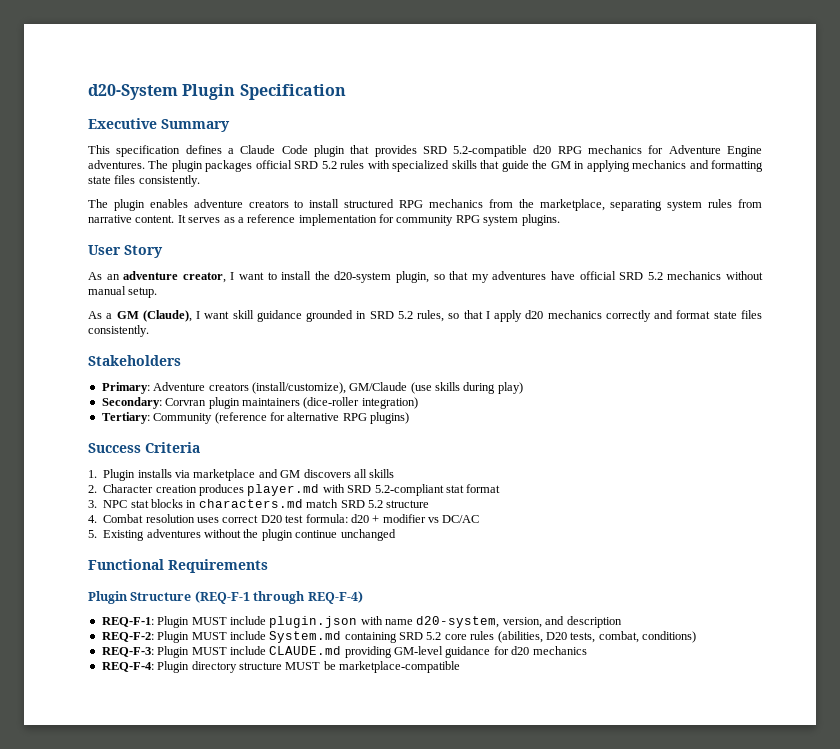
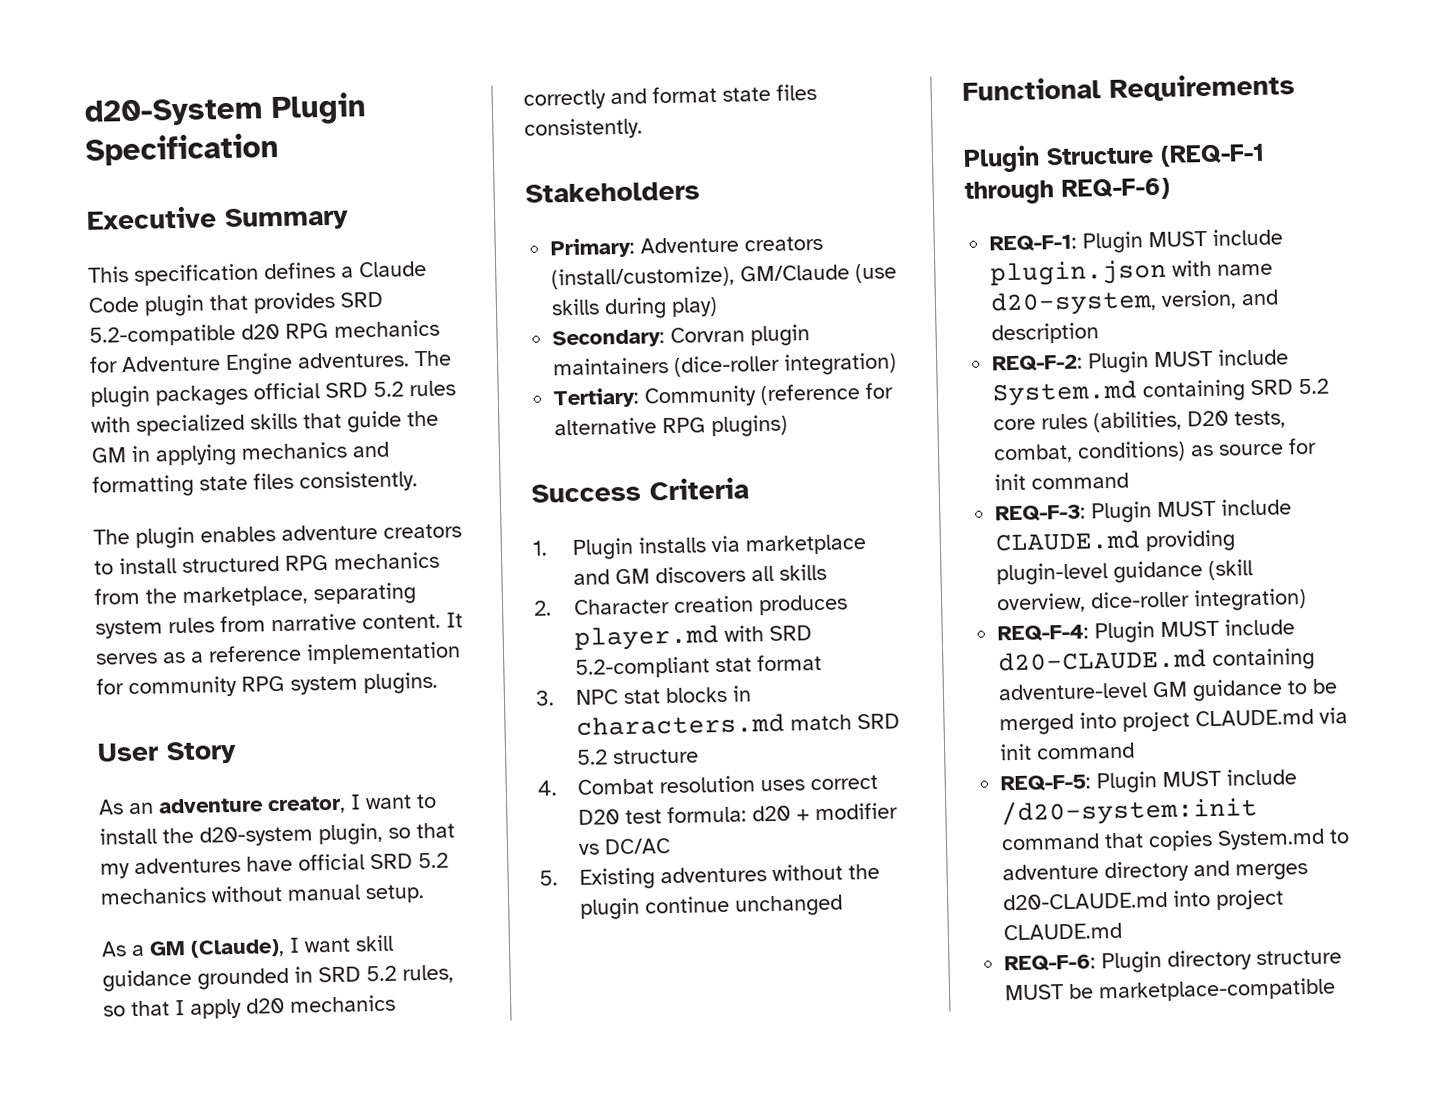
[307,591,363,604] REQ-F-4) -> [1061,177,1170,201] REQ-F-6)
(696, 637) none -> [1190,437,1318,457] [994,472,1130,491] as source for init command
[394,646,587,658] [101,662,154,672] GM-level guidance for d20 mechanics // REQ-F-4: -> [996,559,1254,586] [996,588,1308,614] [997,618,1296,644] [998,647,1316,672] [998,678,1339,702] [999,707,1349,736] [999,742,1136,761] [1000,768,1298,794] [1001,797,1259,827] [1001,828,1351,852] [1002,860,1309,883] [1003,889,1285,911] [1003,922,1123,941] [1004,954,1097,973] plugin-level guidance (skill overview, dice-roller integration) // REQ-F-4: Plugin MUST include d20-CLAUDE.md containing adventure-level GM guidance to be merged into project CLAUDE.md via init command // REQ-F-5: Plugin MUST include /d20-system:init command that copies System.md to adventure directory and merges d20-CLAUDE.md into project CLAUDE.md // REQ-F-6:

